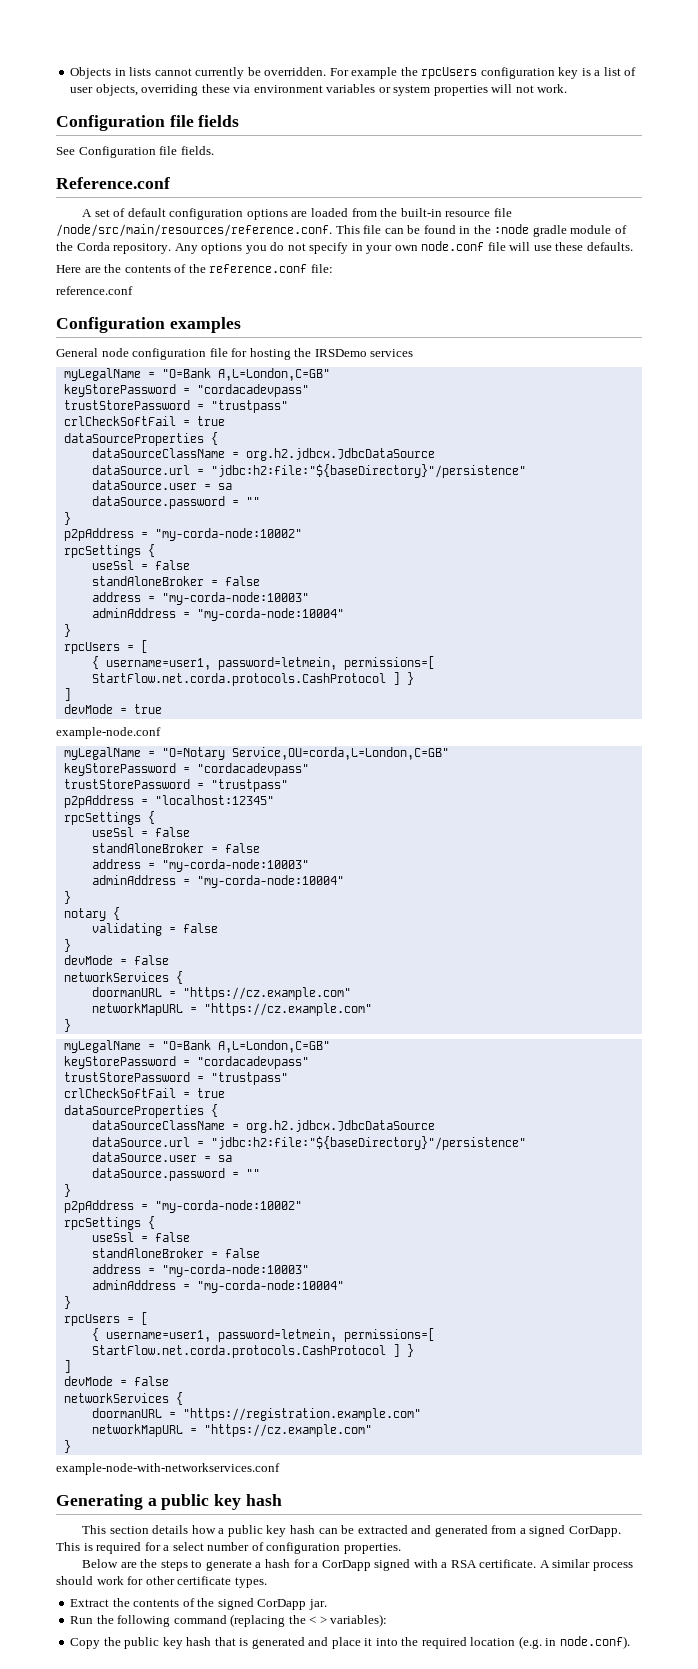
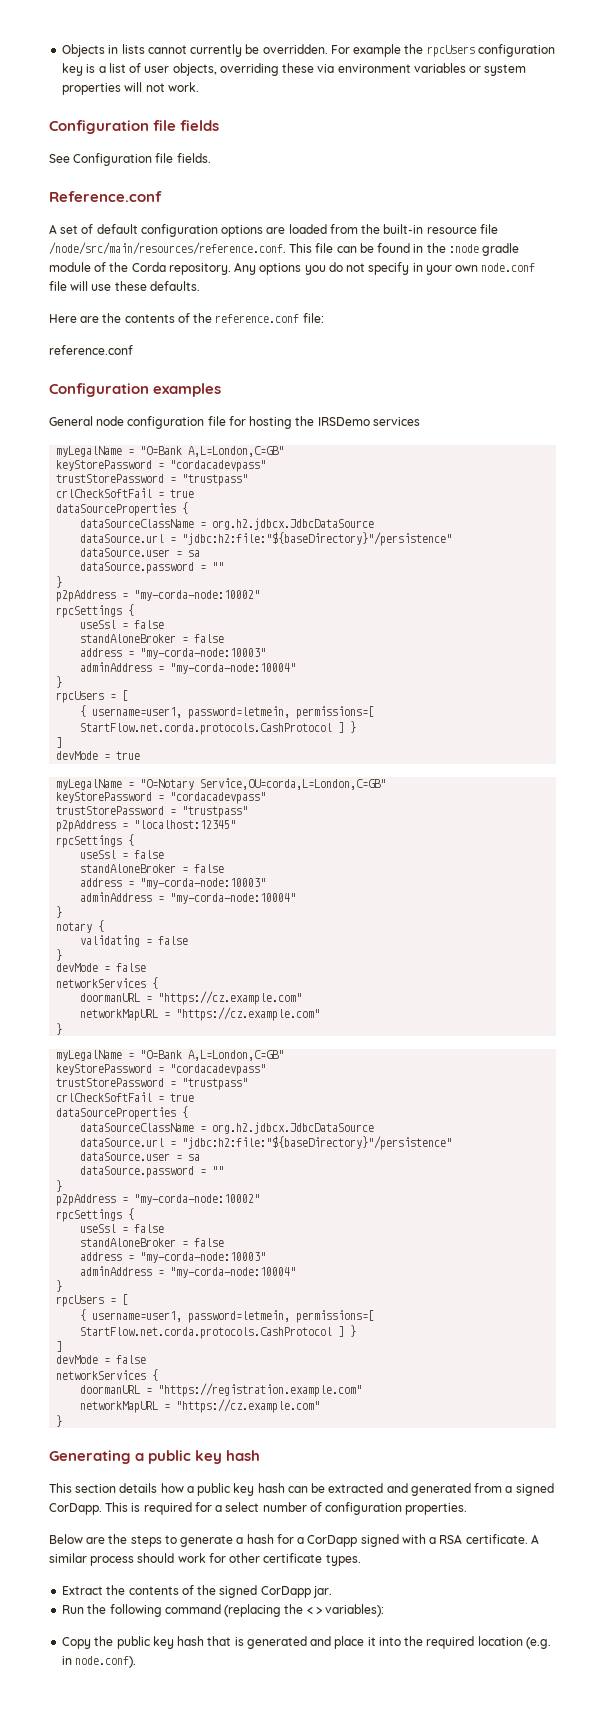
[56,727,161,739] // example-node.conf -> (141, 755) none
[56,1463,280,1475] // example-node-with-networkservices.conf -> (63, 1421) none

